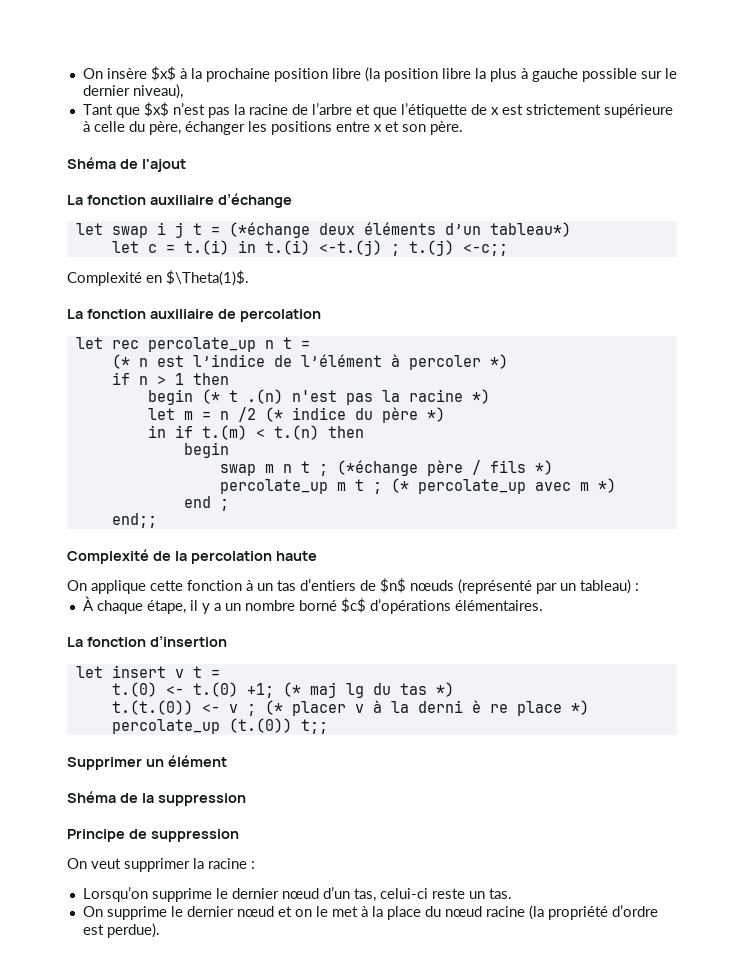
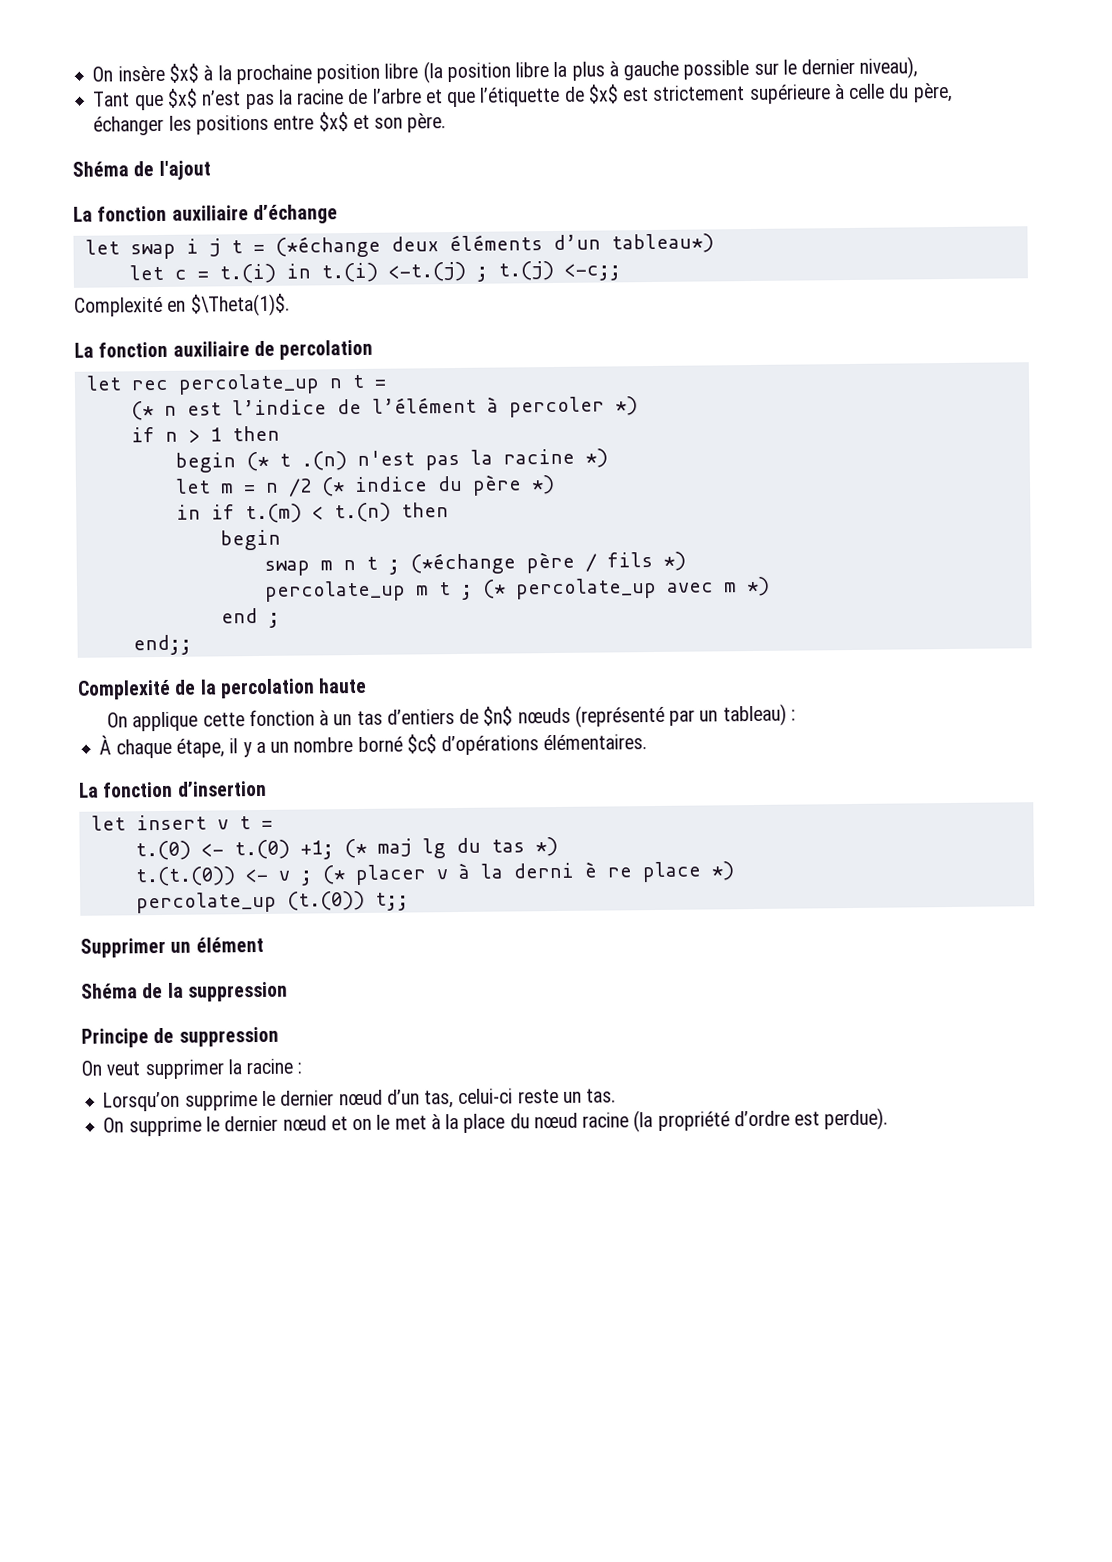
[490,107,499,115] x -> [587,84,619,104] $x$
[373,124,382,132] x -> [318,112,349,132] $x$

